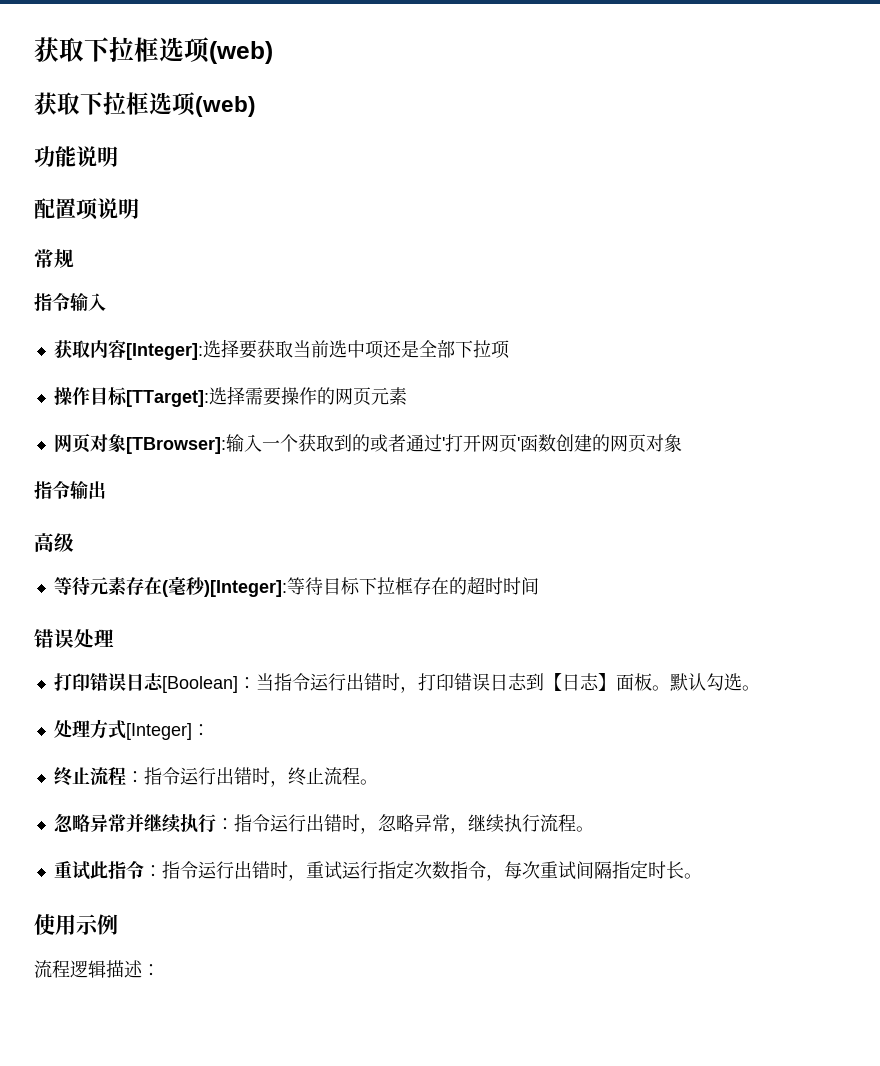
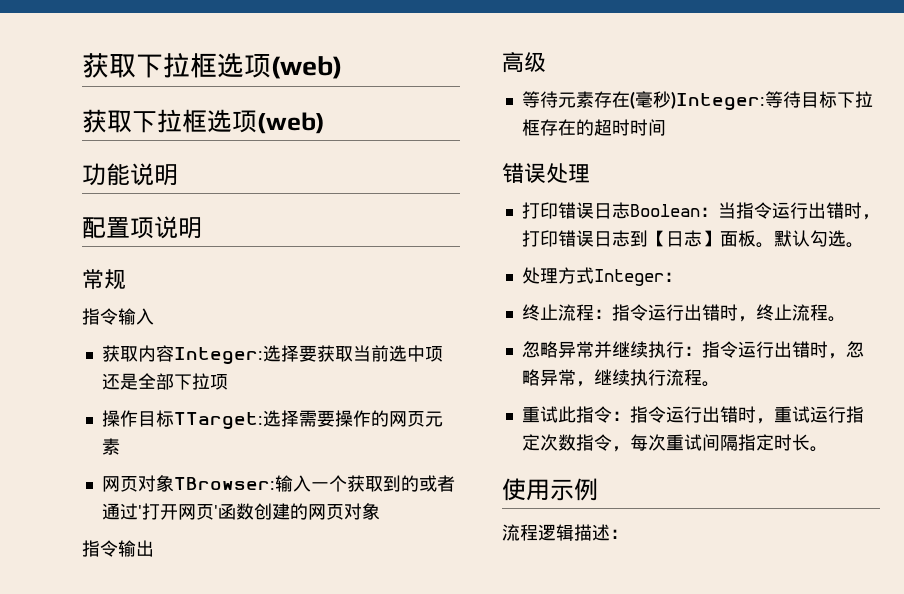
[125,343,203,360] [Integer]: -> [173,347,263,365] Integer:
[125,390,209,407] [TTarget]: -> [173,412,263,430] TTarget:
[125,437,226,454] [TBrowser]: -> [173,477,275,490] TBrowser:
[203,580,287,597] )[Integer]: -> [670,91,765,111] )Integer:
[161,676,238,693] [Boolean] -> [629,204,700,217] Boolean
[125,723,192,740] [Integer] -> [593,269,664,286] Integer

